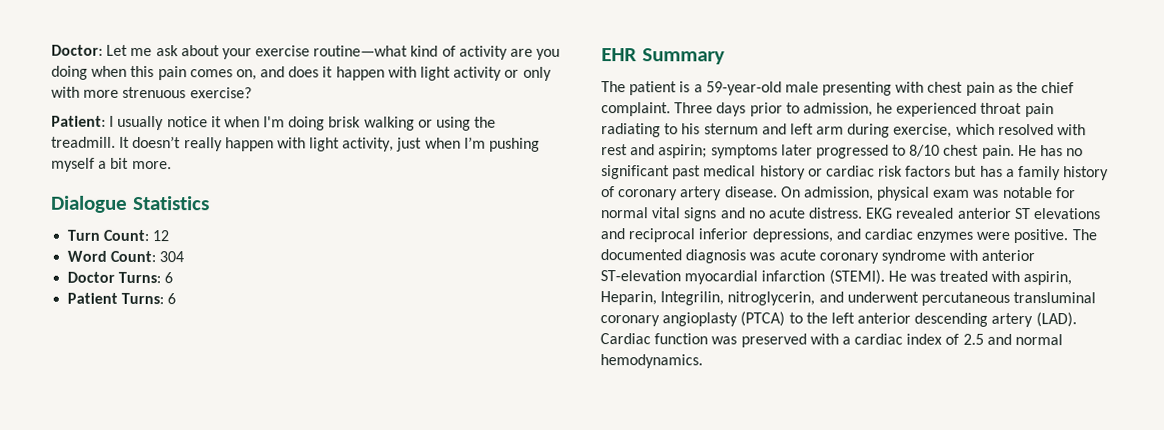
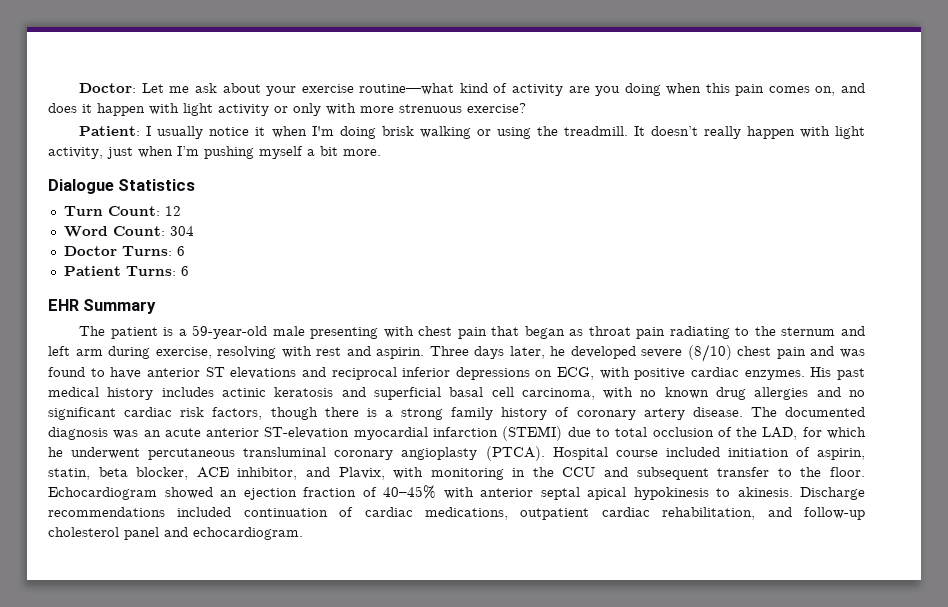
[997,81,1075,94] [601,102,978,117] as the chief complaint. Three days prior to admission, he experienced -> [491,326,584,339] that began as
[681,123,701,135] his -> [754,326,776,336] the
[955,123,1054,136] which resolved -> [217,346,277,359] resolving
[658,144,1084,159] [601,165,1015,180] aspirin; symptoms later progressed to 8/10 chest pain. He has no significant past medical history or cardiac risk factors but has a -> [376,344,865,362] [48,367,865,380] [48,387,865,400] [48,407,443,420] aspirin. Three days later, he developed severe (8/10) chest pain and was found to have anterior ST elevations and reciprocal inferior depressions on ECG, with positive cardiac enzymes. His past medical history includes actinic keratosis and superficial basal cell carcinoma, with no known drug allergies and no significant cardiac risk factors, though there is a strong
[780,186,1076,201] [600,207,1102,222] [600,228,1097,244] [600,249,1036,264] [600,269,1073,286] [600,291,844,306] On admission, physical exam was notable for normal vital signs and no acute distress. EKG revealed anterior ST elevations and reciprocal inferior depressions, and cardiac enzymes were positive. The documented diagnosis was acute coronary syndrome with anterior ST-elevation myocardial infarction (STEMI). He was treated with aspirin, Heparin, Integrilin, nitroglycerin, and -> [750,407,865,417] [48,426,866,441] [48,447,63,457] The documented diagnosis was an acute anterior ST-elevation myocardial infarction (STEMI) due to total occlusion of the LAD, for which he
[740,311,1077,328] [600,333,1064,348] [600,354,703,369] (PTCA) to the left anterior descending artery (LAD). Cardiac function was preserved with a cardiac index of 2.5 and normal hemodynamics. -> [485,446,866,461] [48,467,866,480] [48,485,865,500] [48,507,865,520] [48,527,303,540] (PTCA). Hospital course included initiation of aspirin, statin, beta blocker, ACE inhibitor, and Plavix, with monitoring in the CCU and subsequent transfer to the floor. Echocardiogram showed an ejection fraction of 40–45% with anterior septal apical hypokinesis to akinesis. Discharge recommendations included continuation of cardiac medications, outpatient cardiac rehabilitation, and follow-up cholesterol panel and echocardiogram.

